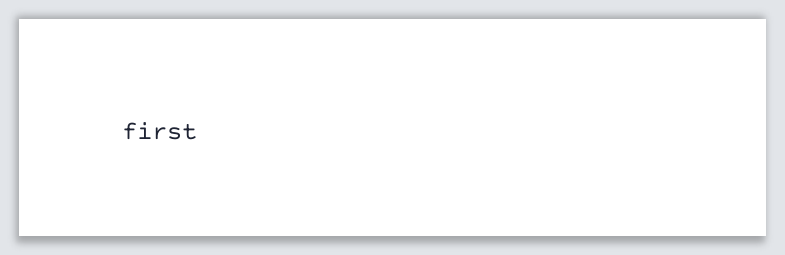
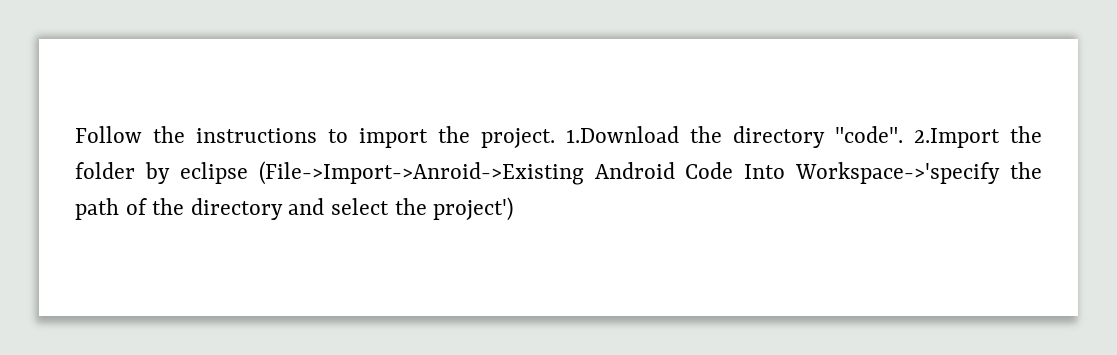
[122,122,197,140] first -> [75,126,1042,148] [75,161,1042,185] [75,197,514,221] Follow the instructions to import the project. 1.Download the directory "code". 2.Import the folder by eclipse (File->Import->Anroid->Existing Android Code Into Workspace->'specify the path of the directory and select the project')

